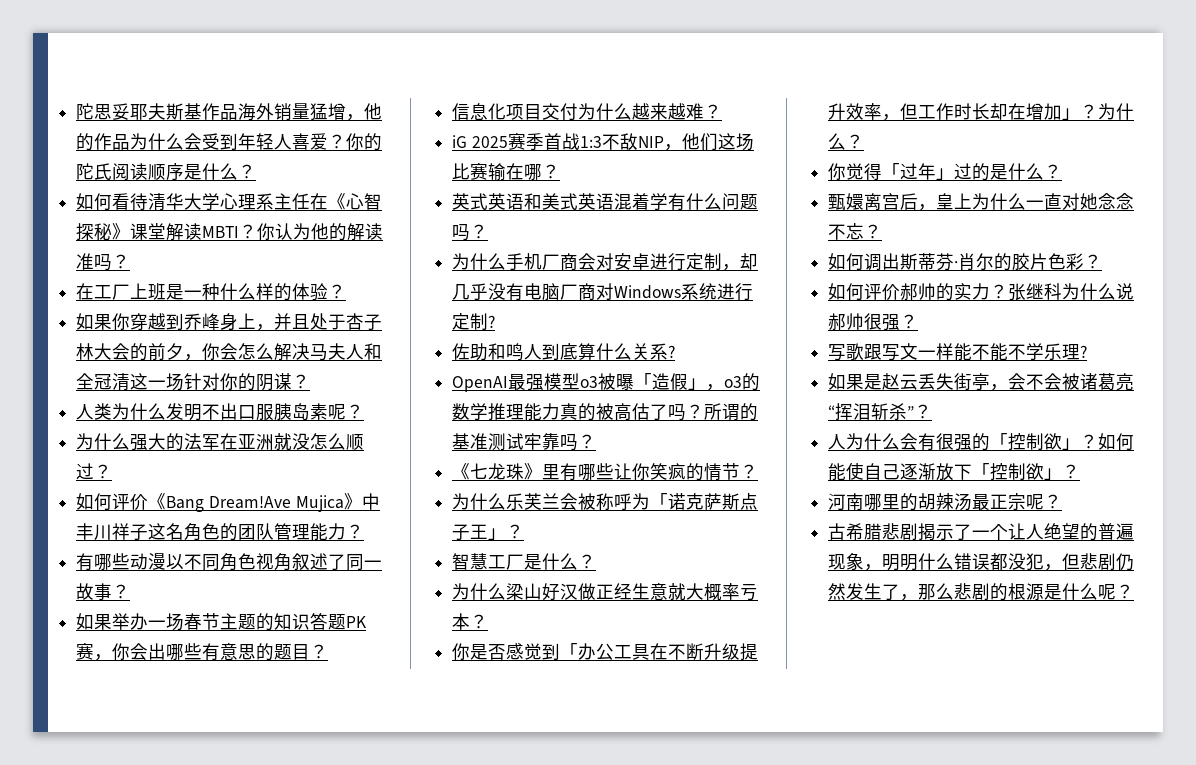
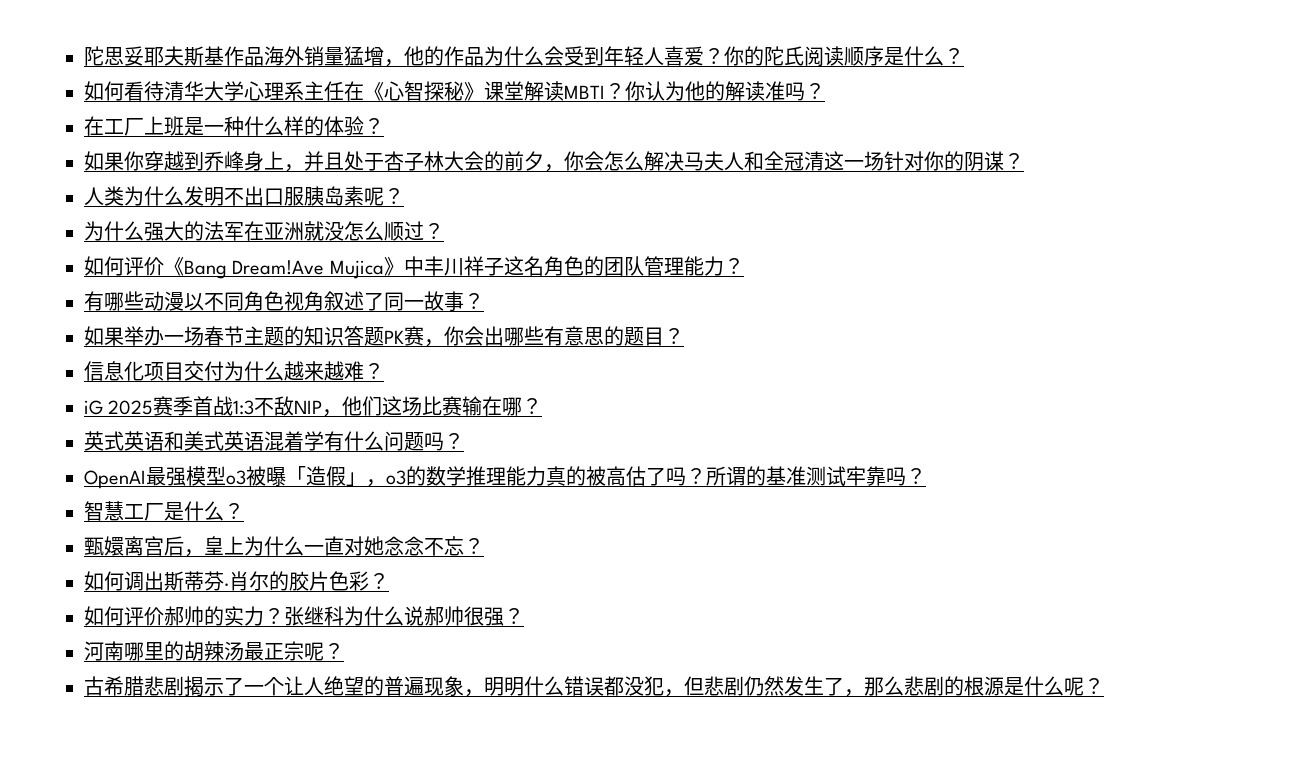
[452,253,759,271] [452,283,754,301] [452,313,496,330] [452,343,676,361] // 为什么手机厂商会对安卓进行定制，却几乎没有电脑厂商对Windows系统进行定制? // 佐助和鸣人到底算什么关系? -> (464, 441) none
[452,463,759,481] [452,493,759,510] [452,524,525,541] [452,553,597,570] [452,583,759,601] [452,613,489,630] [452,643,759,661] [828,103,1135,121] [828,133,865,150] [828,163,991,181] 《七龙珠》里有哪些让你笑疯的情节？ // 为什么乐芙兰会被称呼为「诺克萨斯点子王」？ // 智慧工厂是什么？ // 为什么梁山好汉做正经生意就大概率亏本？ // 你是否感觉到「办公工具在不断升级提升效率，但工作时长却在增加」？为什么？ // 你觉得「过年」过的 -> [84,501,164,521] 智慧工厂
[828,343,1088,361] [828,373,1135,391] [828,403,933,421] [828,433,1135,451] [828,462,1081,481] // 写歌跟写文一样能不能不学乐理? // 如果是赵云丢失街亭，会不会被诸葛亮“挥泪斩杀”？ // 人为什么会有很强的「控制欲」？如何能使自己逐渐放下「控制欲」？ -> (524, 616) none

